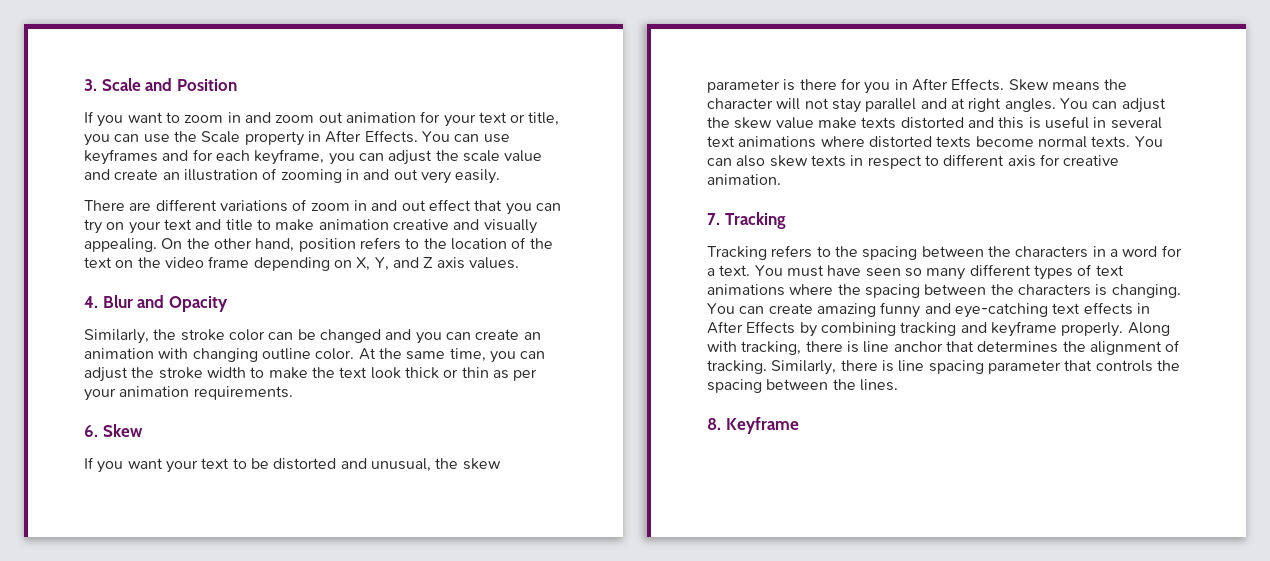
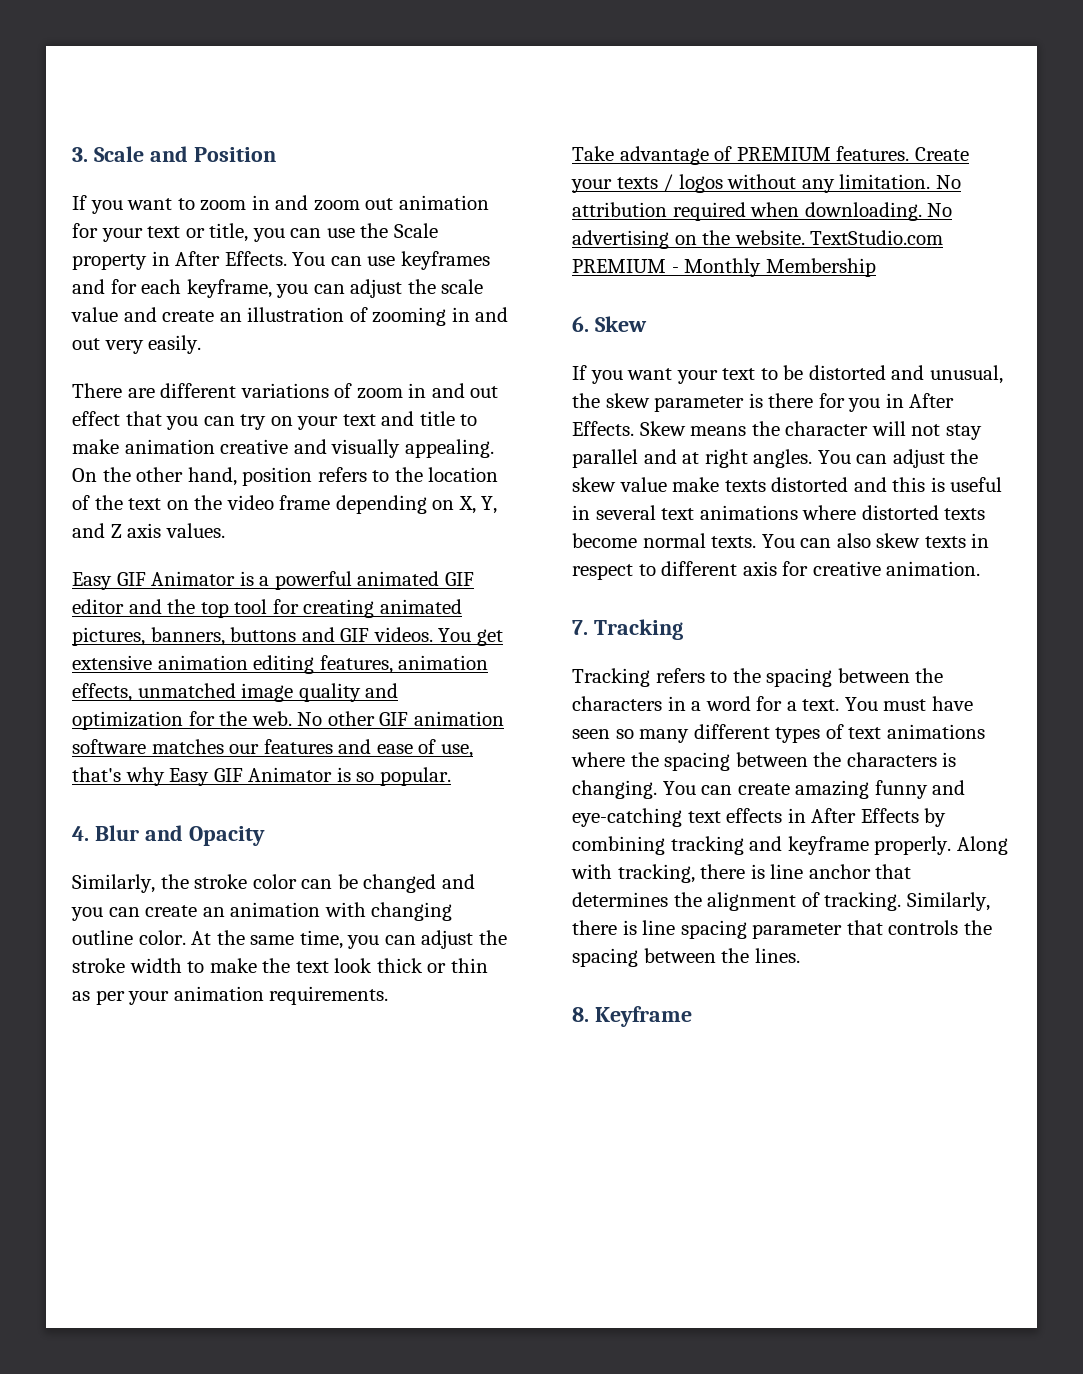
(519, 263) none -> [72,571,474,590] [72,599,462,618] [72,627,503,646] [72,655,489,674] [72,683,399,702] [72,711,504,730] [72,739,473,758] [72,767,451,786] // Easy GIF Animator is a powerful animated GIF editor and the top tool for creating animated pictures, banners, buttons and GIF videos. You get extensive animation editing features, animation effects, unmatched image quality and optimization for the web. No other GIF animation software matches our features and ease of use, that's why Easy GIF Animator is so popular.
(293, 393) none -> [572,146,969,165] [571,174,961,193] [572,202,953,221] [572,230,944,249] [572,258,876,277] // Take advantage of PREMIUM features. Create your texts / logos without any limitation. No attribution required when downloading. No advertising on the website. TextStudio.com PREMIUM - Monthly Membership

